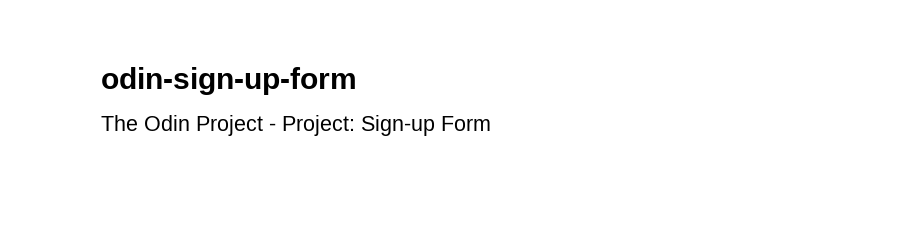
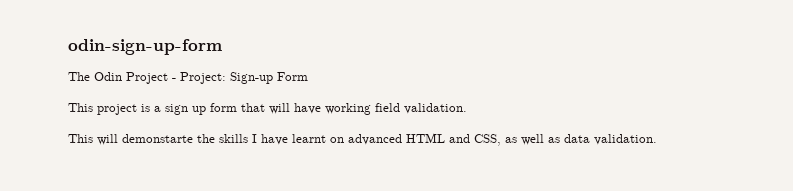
(491, 123) none -> [68,103,467,115] [68,133,657,146] // This project is a sign up form that will have working field validation. // This will demonstarte the skills I have learnt on advanced HTML and CSS, as well as data validation.

